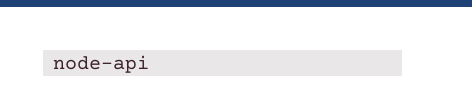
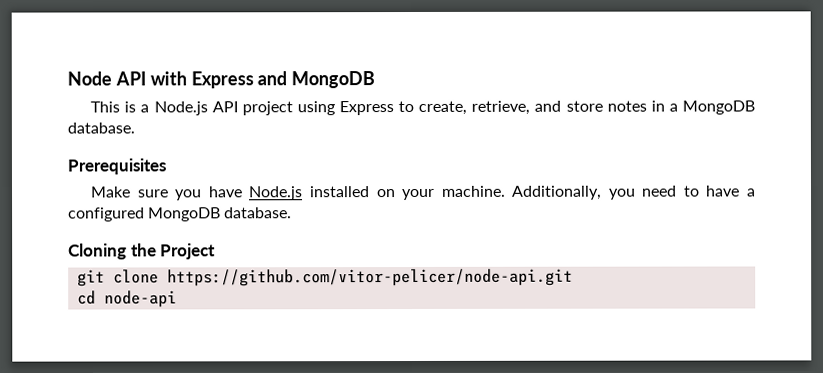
(52, 64) none -> [67,71,376,89] [90,100,755,116] [67,122,135,134] [67,158,166,175] [90,185,756,201] [68,207,293,222] [68,243,217,260] [77,268,574,287] [77,290,97,305] Node API with Express and MongoDB // This is a Node.js API project using Express to create, retrieve, and store notes in a MongoDB database. // Prerequisites // Make sure you have Node.js installed on your machine. Additionally, you need to have a configured MongoDB database. // Cloning the Project // git clone https://github.com/vitor-pelicer/node-api.git // cd

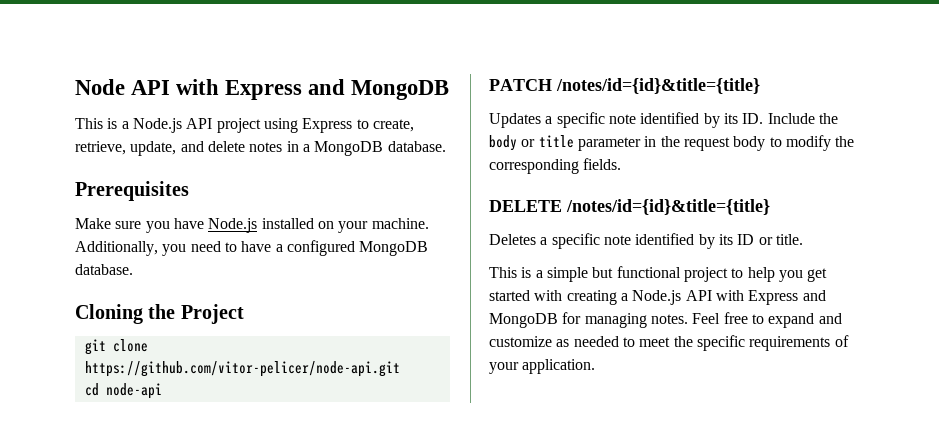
[534,100,603,112] and store -> [130,141,245,156] update, and delete
(178, 299) none -> [489,78,760,94] [489,112,838,128] [489,135,855,151] [489,158,622,174] [489,199,770,215] [489,233,803,249] [489,266,828,282] [489,290,826,305] [489,312,842,328] [489,335,849,351] [489,359,596,374] // PATCH /notes/id={id}&title={title} // Updates a specific note identified by its ID. Include the body or title parameter in the request body to modify the corresponding fields. // DELETE /notes/id={id}&title={title} // Deletes a specific note identified by its ID or title. // This is a simple but functional project to help you get started with creating a Node.js API with Express and MongoDB for managing notes. Feel free to expand and customize as needed to meet the specific requirements of your application.

